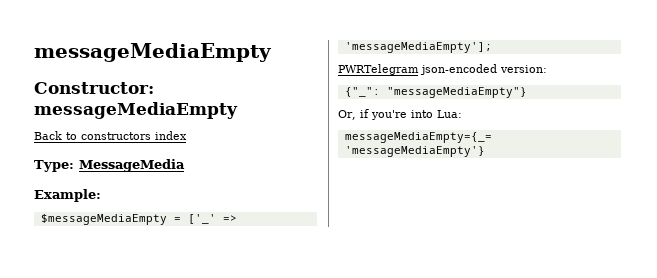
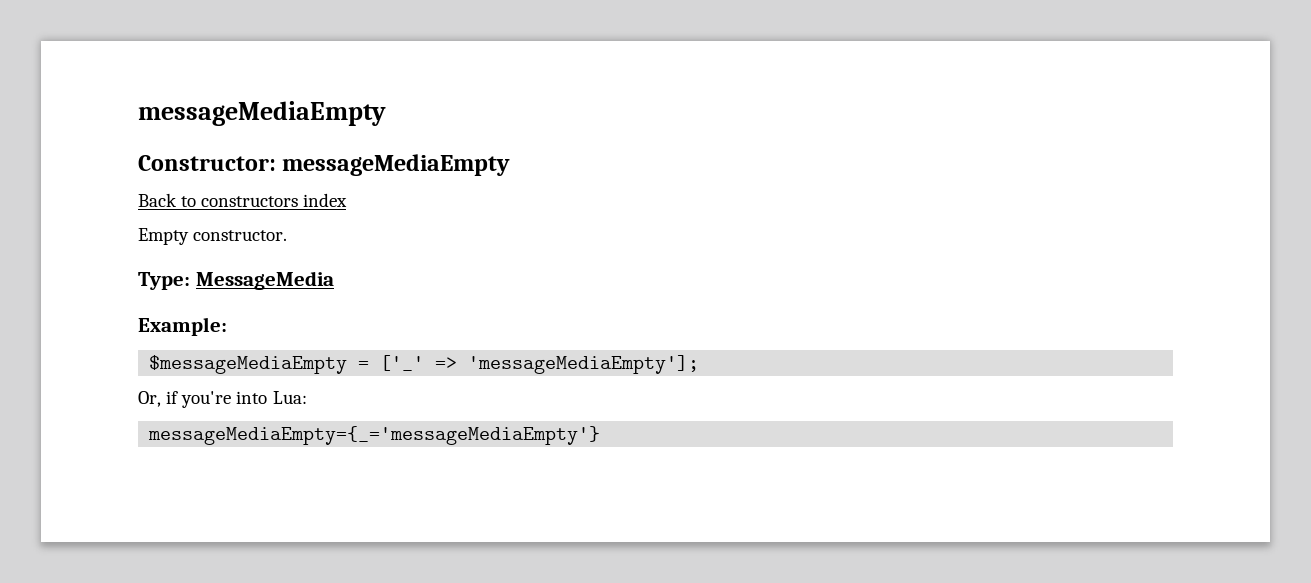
(187, 135) none -> [138,228,288,245] // Empty constructor.
[338,64,547,75] [344,87,527,98] // PWRTelegram json-encoded version: // {"_": "messageMediaEmpty"} -> (700, 364) none

